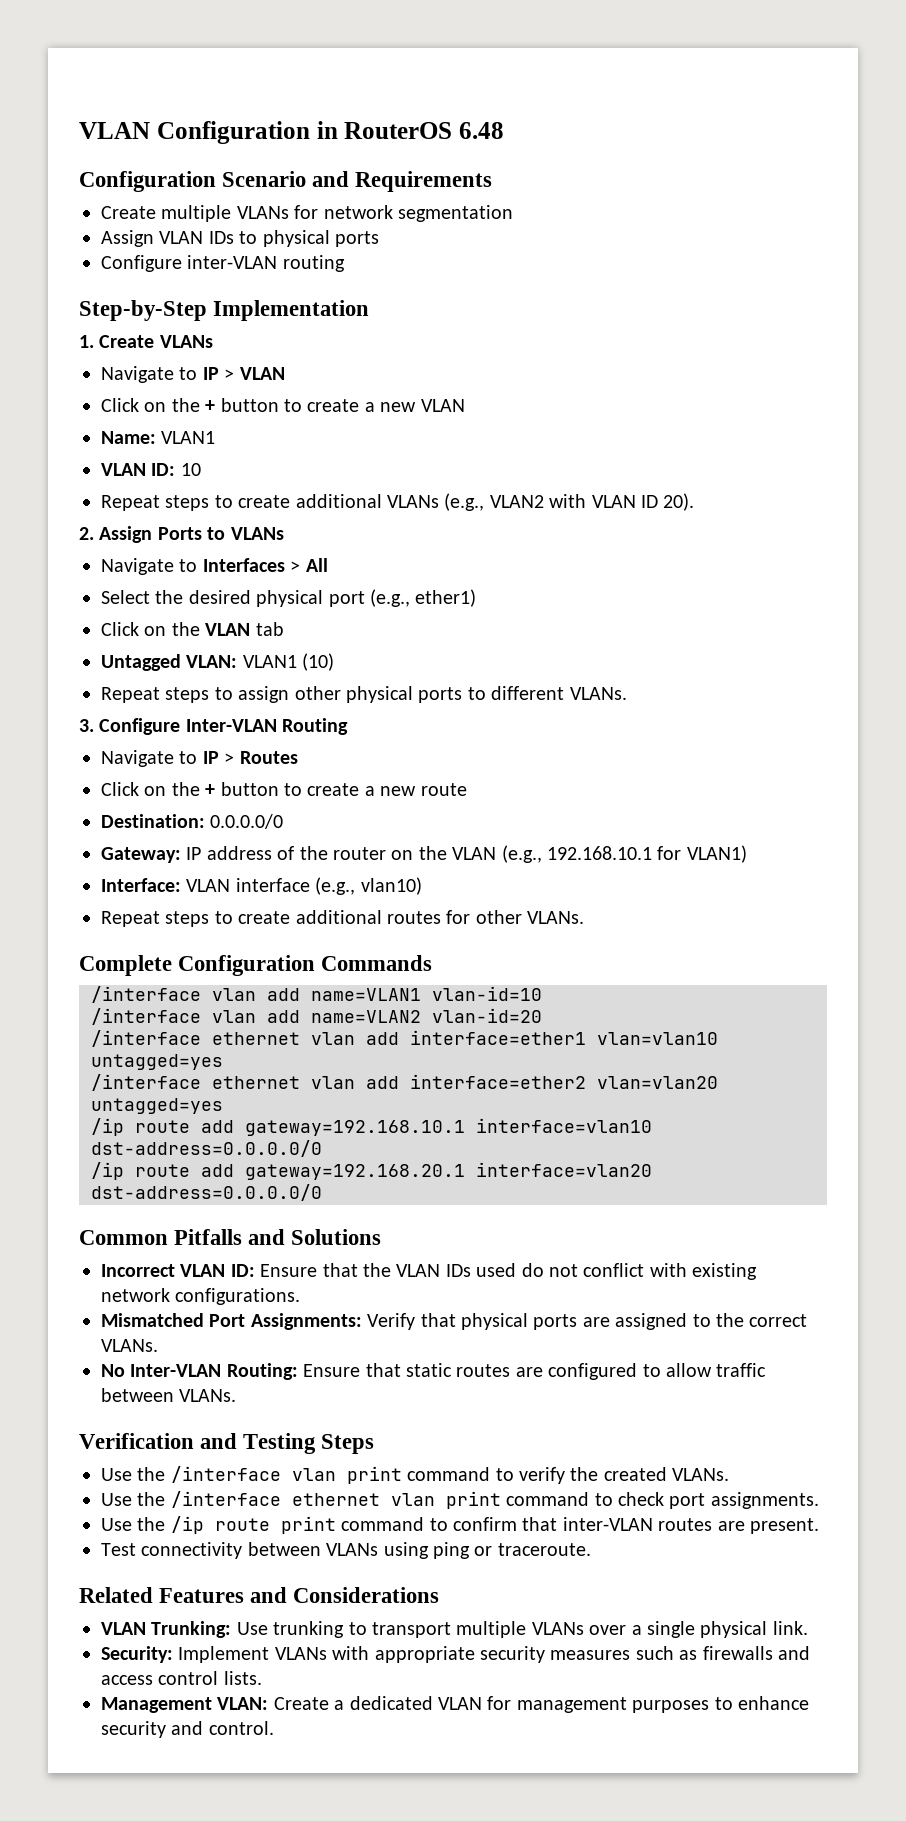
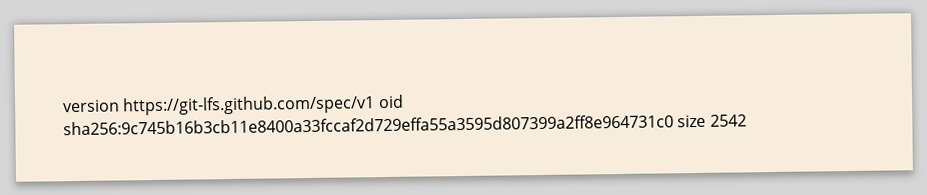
[79,121,504,144] [79,171,493,192] [101,205,513,222] [101,230,379,247] [101,255,345,272] [79,300,370,321] [79,335,213,348] [101,366,285,383] [101,398,465,412] [101,431,216,444] [101,463,201,476] [101,493,695,511] [79,526,284,543] [101,558,328,575] [101,589,477,607] [101,622,284,636] [101,653,335,671] [101,686,627,703] [79,718,349,735] [101,750,298,767] [101,782,467,796] [101,814,284,829] [101,845,747,863] [101,877,422,895] [101,910,585,927] [79,955,433,976] [91,986,542,1003] [91,1008,542,1025] [91,1030,718,1047] [91,1054,223,1070] [91,1074,718,1091] [91,1098,223,1114] [91,1118,652,1136] [91,1140,322,1157] [91,1162,652,1180] [91,1184,322,1201] [79,1229,382,1245] [101,1263,758,1280] [101,1288,301,1305] [101,1313,808,1330] [101,1339,158,1352] [101,1363,767,1380] [101,1388,237,1402] [79,1433,375,1454] [101,1466,730,1484] [101,1491,819,1509] [101,1516,819,1534] [101,1542,591,1559] [79,1587,440,1603] [101,1621,808,1638] [101,1646,810,1663] [101,1671,262,1685] [101,1696,809,1713] [101,1721,274,1738] VLAN Configuration in RouterOS 6.48 // Configuration Scenario and Requirements // Create multiple VLANs for network segmentation // Assign VLAN IDs to physical ports // Configure inter-VLAN routing // Step-by-Step Implementation // 1. Create VLANs // Navigate to IP > VLAN // Click on the + button to create a new VLAN // Name: VLAN1 // VLAN ID: 10 // Repeat steps to create additional VLANs (e.g., VLAN2 with VLAN ID 20). // 2. Assign Ports to VLANs // Navigate to Interfaces > All // Select the desired physical port (e.g., ether1) // Click on the VLAN tab // Untagged VLAN: VLAN1 (10) // Repeat steps to assign other physical ports to different VLANs. // 3. Configure Inter-VLAN Routing // Navigate to IP > Routes // Click on the + button to create a new route // Destination: 0.0.0.0/0 // Gateway: IP address of the router on the VLAN (e.g., 192.168.10.1 for VLAN1) // Interface: VLAN interface (e.g., vlan10) // Repeat steps to create additional routes for other VLANs. // Complete Configuration Commands // /interface vlan add name=VLAN1 vlan-id=10 // /interface vlan add name=VLAN2 vlan-id=20 // /interface ethernet vlan add interface=ether1 vlan=vlan10 untagged=yes // /interface ethernet vlan add interface=ether2 vlan=vlan20 untagged=yes // /ip route add gateway=192.168.10.1 interface=vlan10 dst-address=0.0.0.0/0 // /ip route add gateway=192.168.20.1 interface=vlan20 dst-address=0.0.0.0/0 // Common Pitfalls and Solutions // Incorrect VLAN ID: Ensure that the VLAN IDs used do not conflict with existing network configurations. // Mismatched Port Assignments: Verify that physical ports are assigned to the correct VLANs. // No Inter-VLAN Routing: Ensure that static routes are configured to allow traffic between VLANs. // Verification and Testing Steps // Use the /interface vlan print command to verify the created VLANs. // Use the /interface ethernet vlan print command to check port assignments. // Use the /ip route print command to confirm that inter-VLAN routes are present. // Test connectivity between VLANs using ping or traceroute. // Related Features and Considerations // VLAN Trunking: Use trunking to transport multiple VLANs over a single physical link. // Security: Implement VLANs with appropriate security measures such as firewalls and access control lists. // Management VLAN: Create a dedicated VLAN for management purposes to enhance security and control. -> [63,94,404,116] [63,114,747,136] version https://git-lfs.github.com/spec/v1 oid sha256:9c745b16b3cb11e8400a33fccaf2d729effa55a3595d807399a2ff8e964731c0 size 2542

